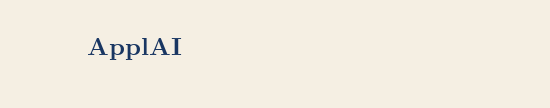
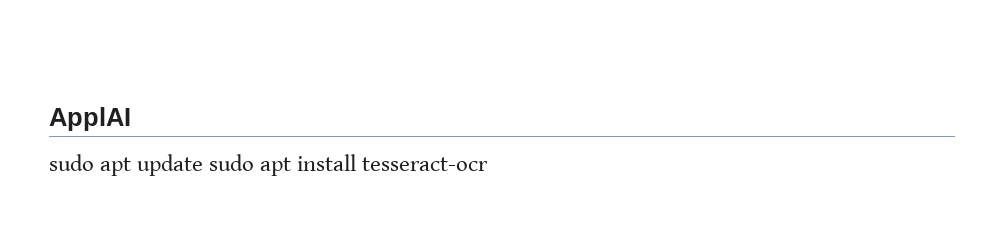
(182, 49) none -> [49,154,489,176] // sudo apt update sudo apt install tesseract-ocr

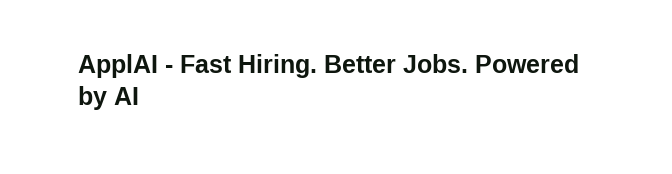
[49,154,489,176] // sudo apt update sudo apt install tesseract-ocr -> [165,54,579,78] [78,86,139,110] - Fast Hiring. Better Jobs. Powered by AI

